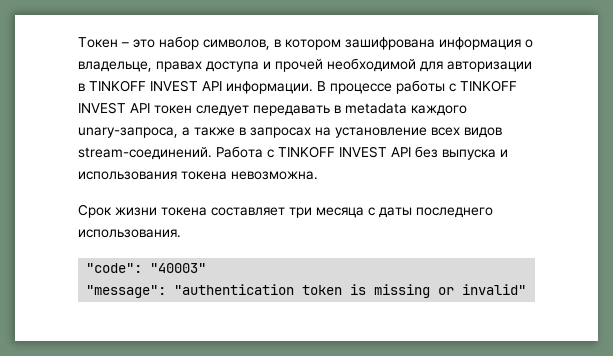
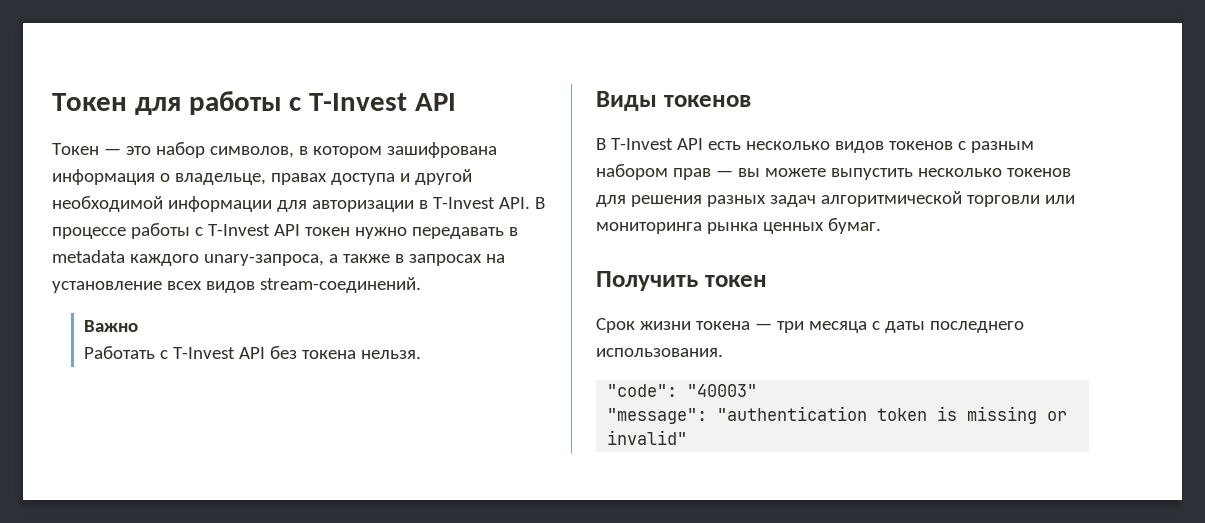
[78,37,129,48] Токен – -> [52,91,457,115] [52,143,121,155] Токен для работы с T-Invest API // Токен —
[275,58,532,72] [78,80,313,94] прочей необходимой для авторизации в TINKOFF INVEST API информации. -> [414,169,472,185] [52,196,530,212] другой необходимой информации для авторизации в T-Invest API.
[460,80,517,92] [78,102,126,114] TINKOFF INVEST -> [207,224,270,236] T-Invest
[196,105,249,116] следует -> [354,227,407,239] нужно
[216,146,508,160] [78,171,318,180] Работа с TINKOFF INVEST API без выпуска и использования токена невозможна. -> [84,320,139,332] [84,346,422,359] [596,91,751,111] [596,138,1034,153] [596,164,1071,180] [596,191,1075,207] [596,218,881,234] [596,271,767,291] // Важно // Работать с T-Invest API без токена нельзя. // Виды токенов // В T-Invest API есть несколько видов токенов с разным набором прав — вы можете выпустить несколько токенов для решения разных задач алгоритмической торговли или мониторинга рынка ценных бумаг. // Получить токен
[211,207,285,216] составляет -> [754,323,772,330] —

